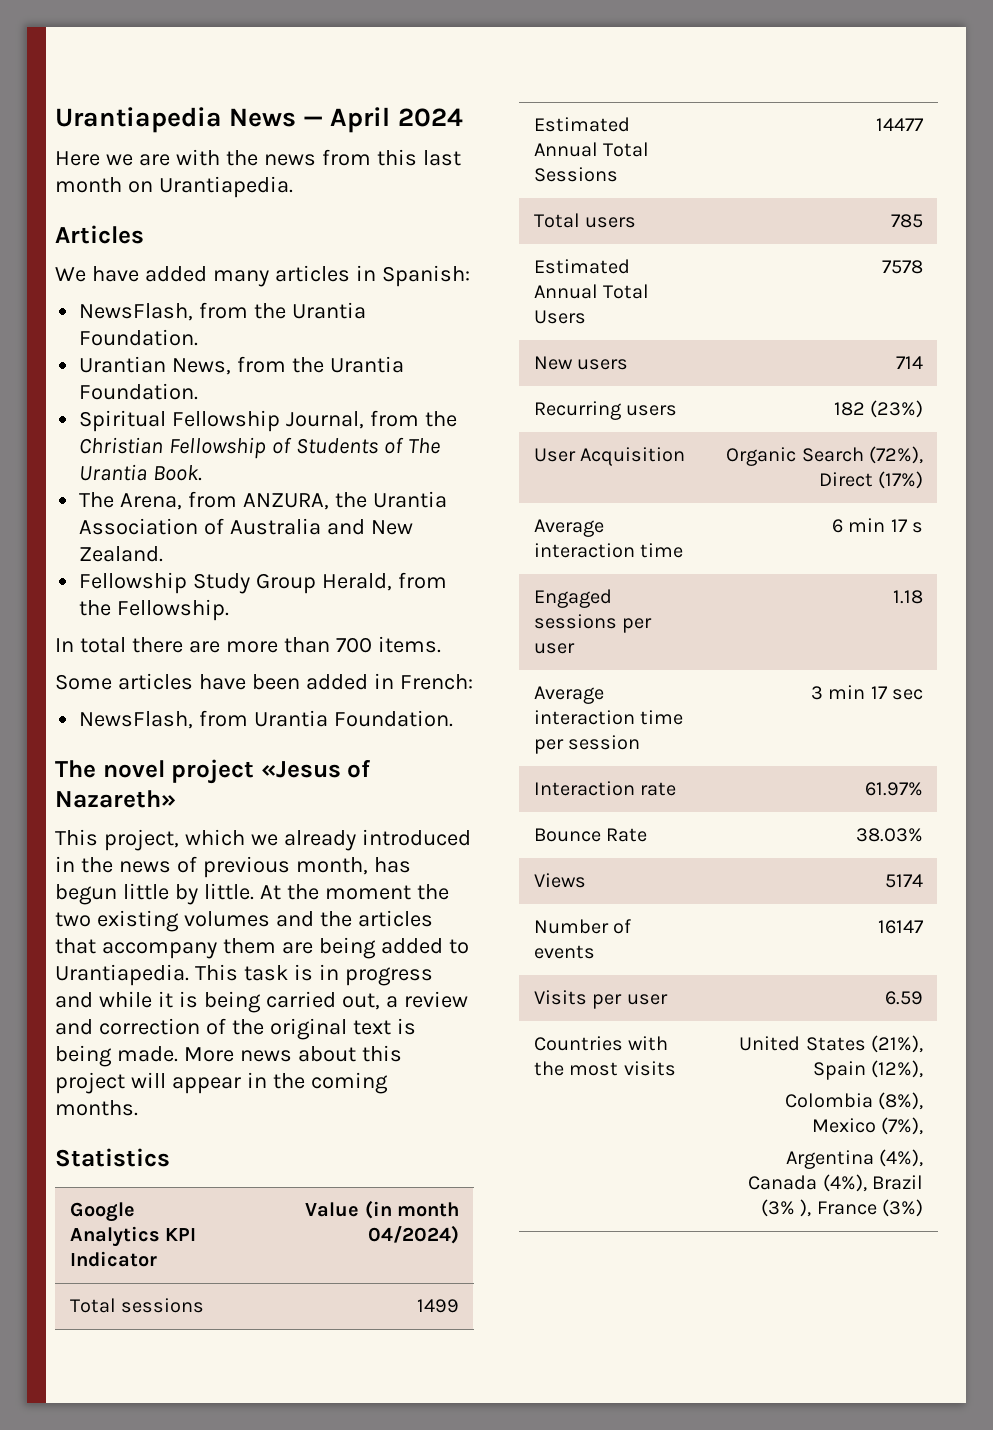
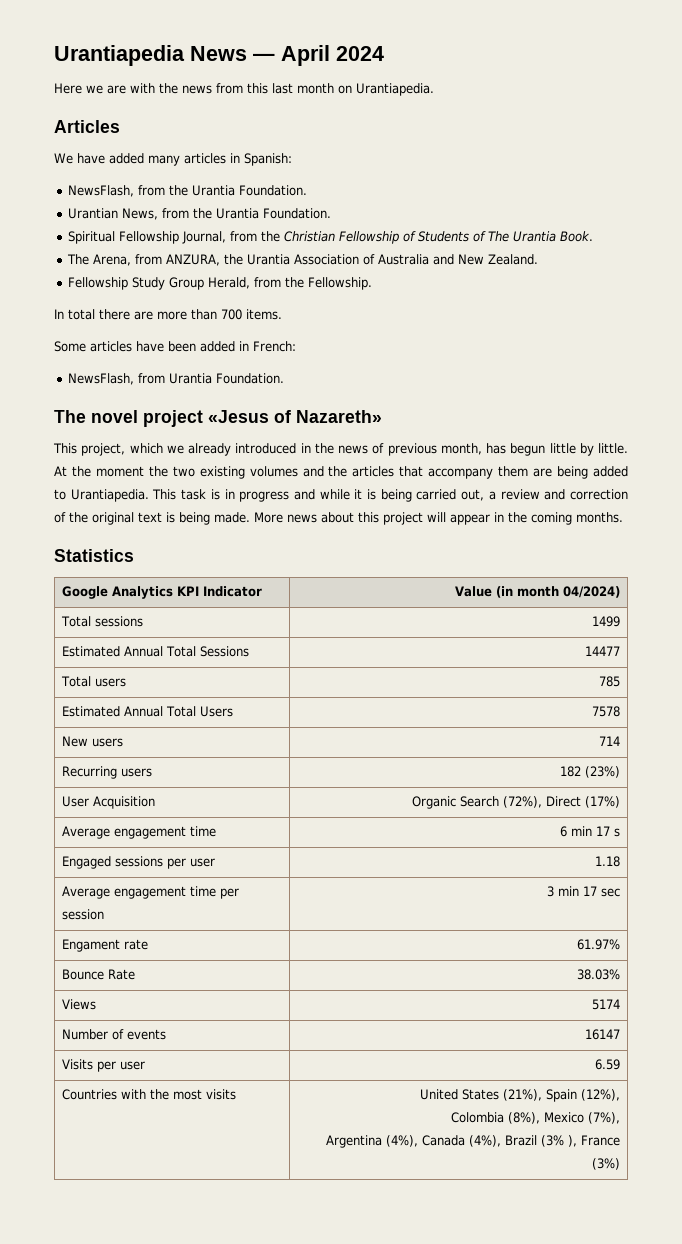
[533,543,635,558] interaction -> [113,826,186,839] engagement
[533,710,635,725] interaction -> [113,886,186,899] engagement
[533,781,635,796] Interaction -> [61,939,120,952] Engament

